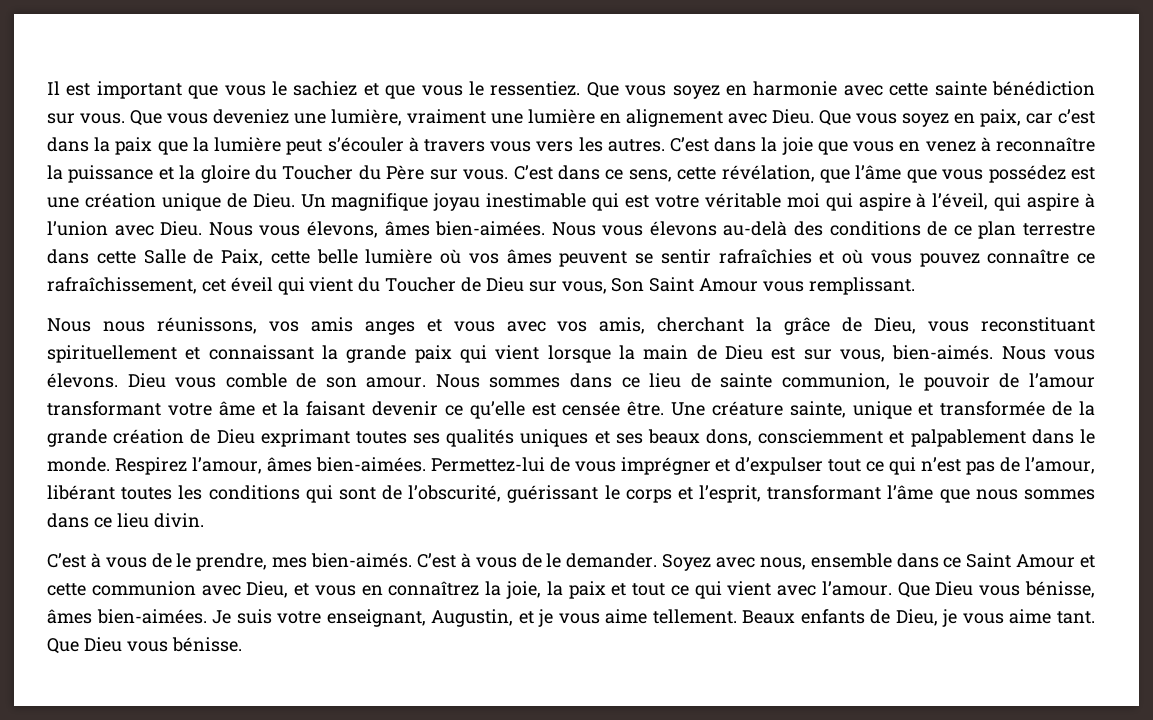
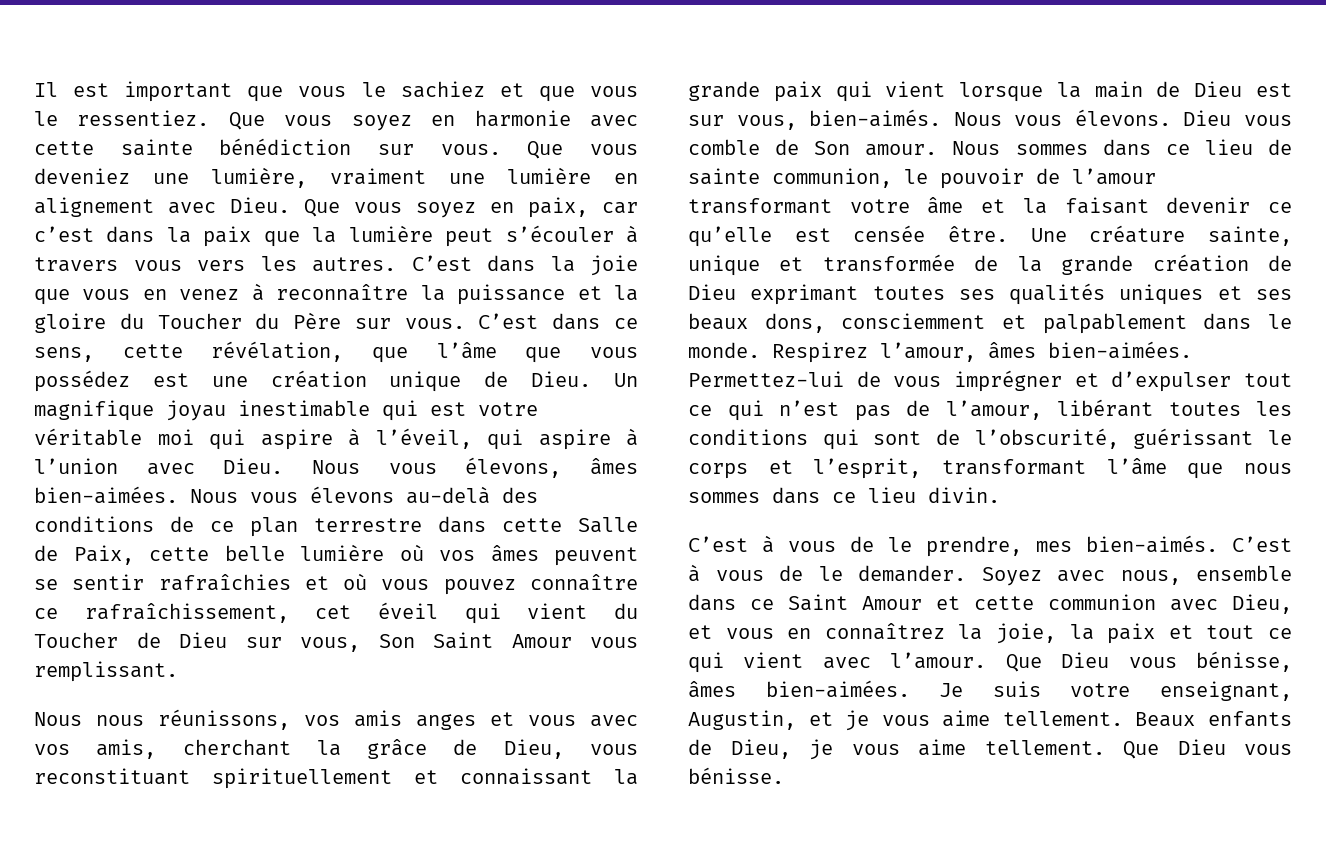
[325,377,357,388] son -> [814,141,851,155] Son
[1056,611,1095,624] tant. -> [984,740,1105,755] tellement.

